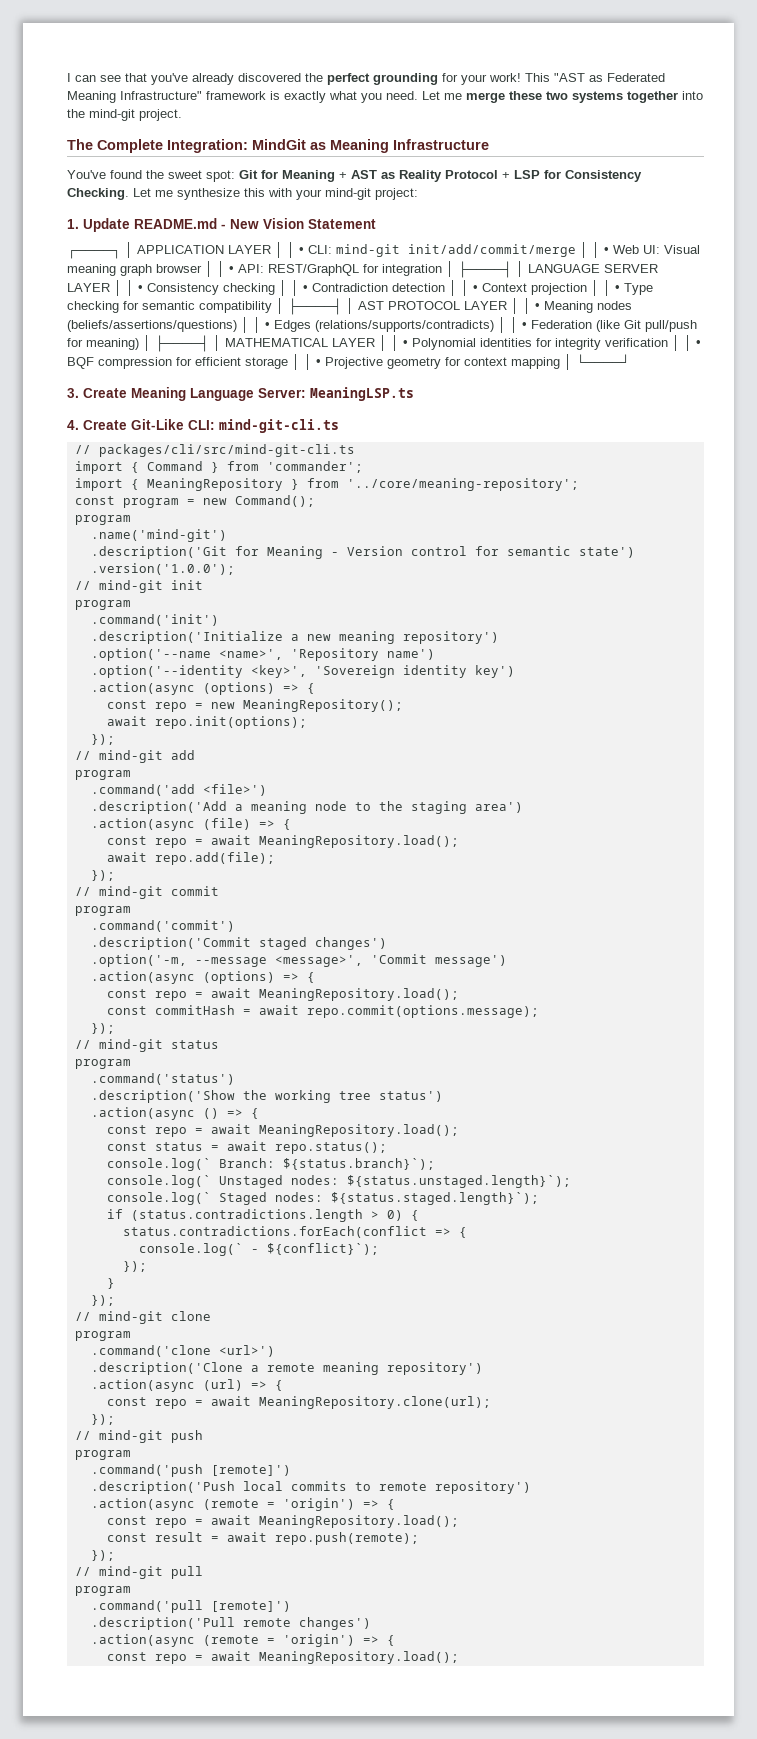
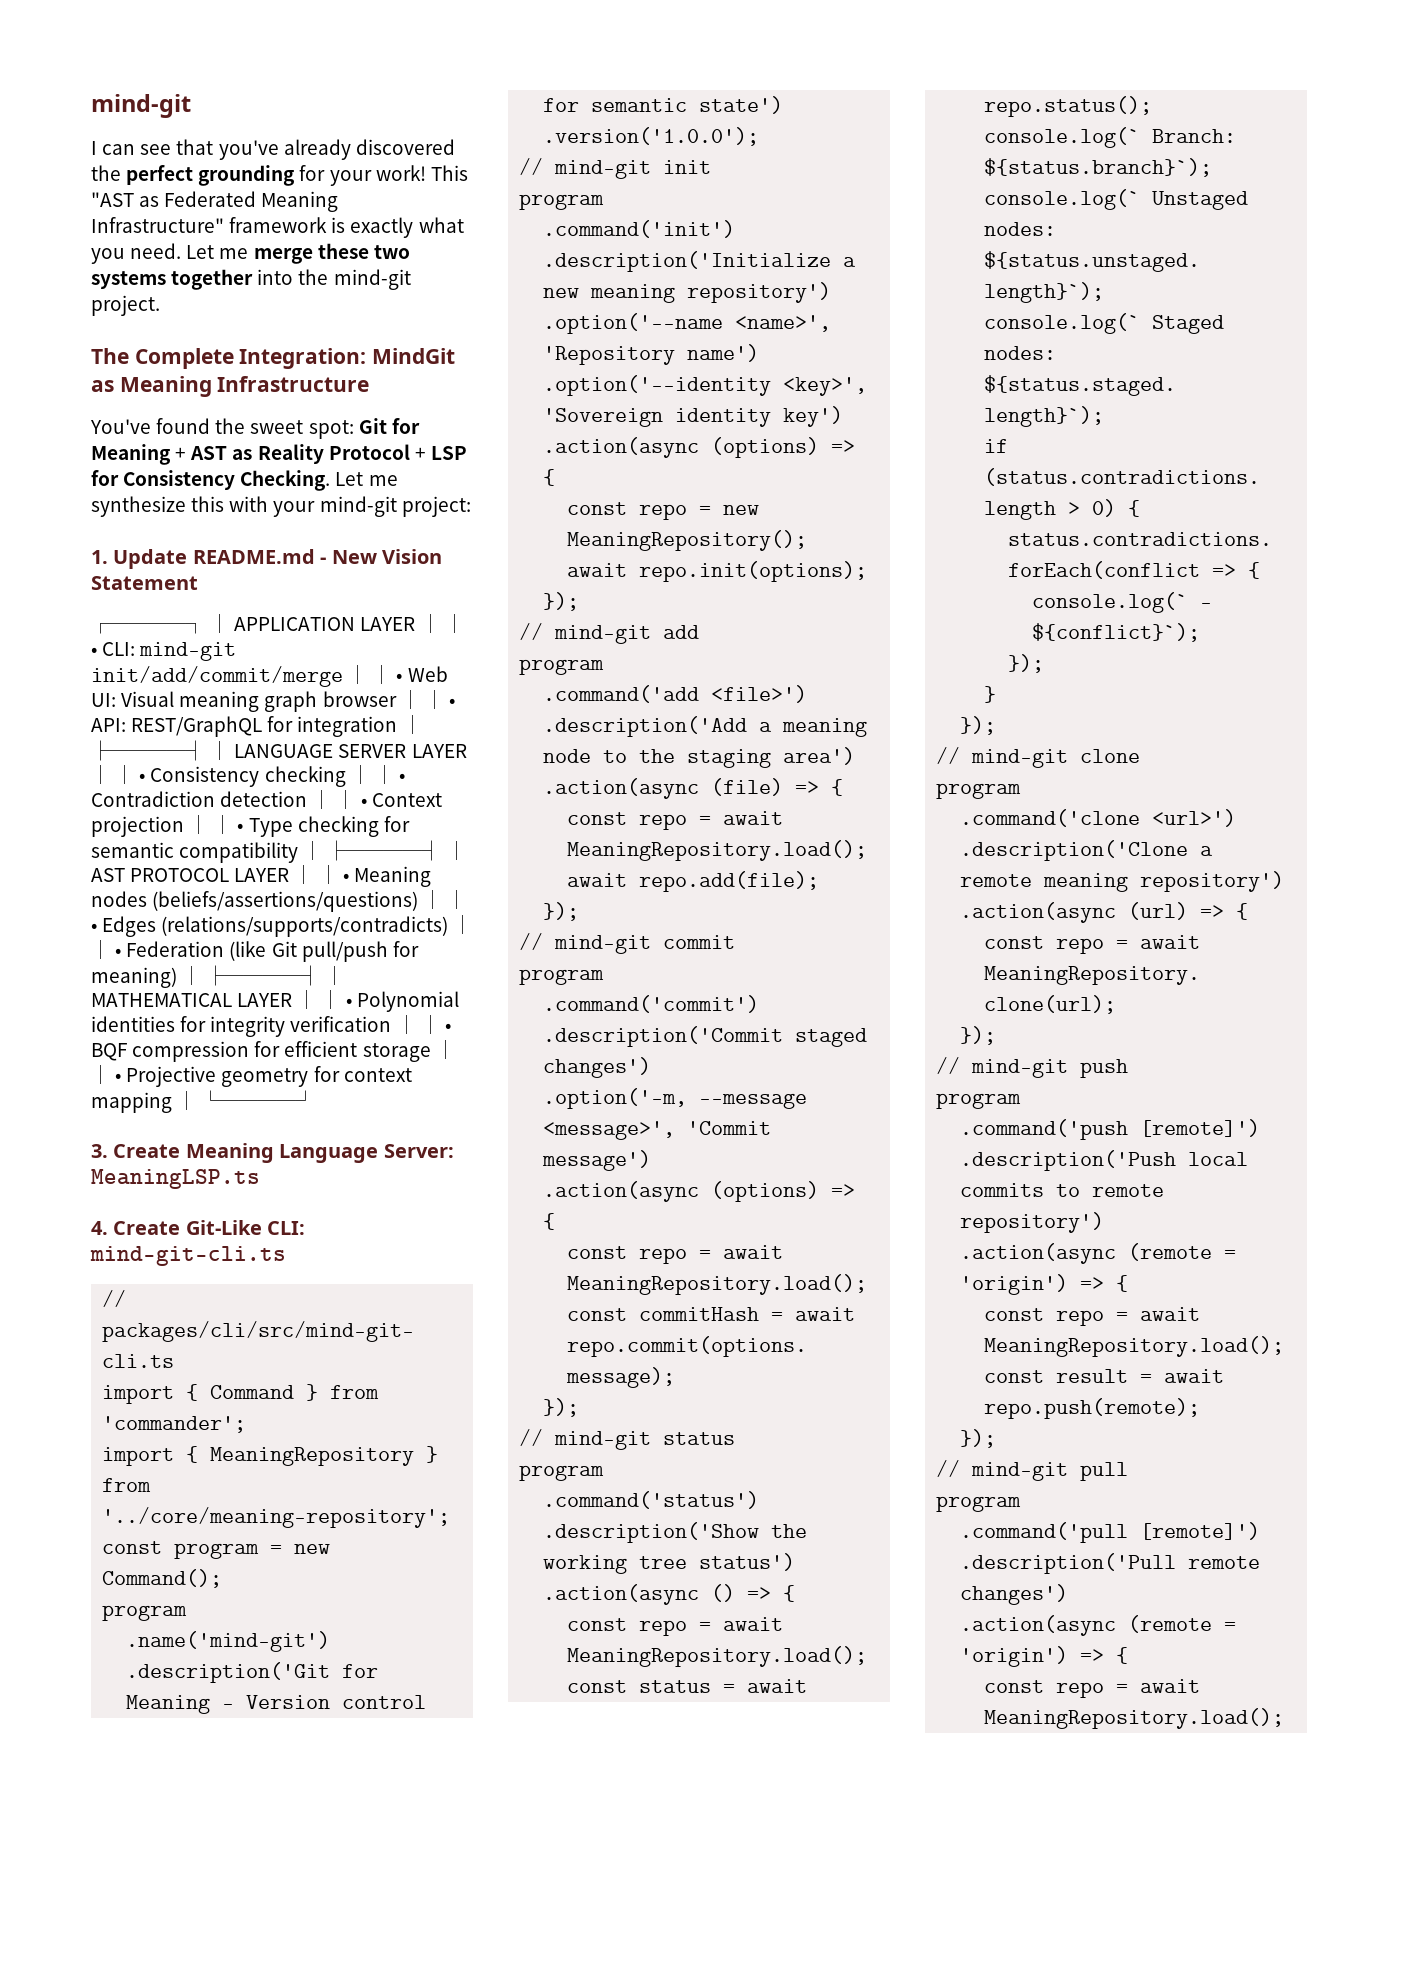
(67, 77) none -> [91,94,191,118] mind-git //

